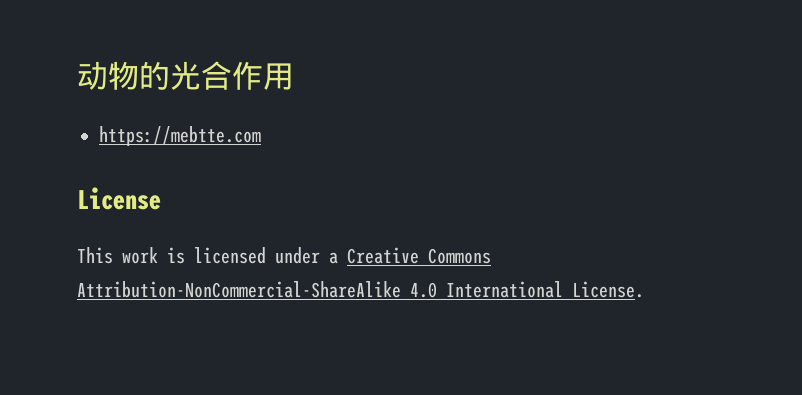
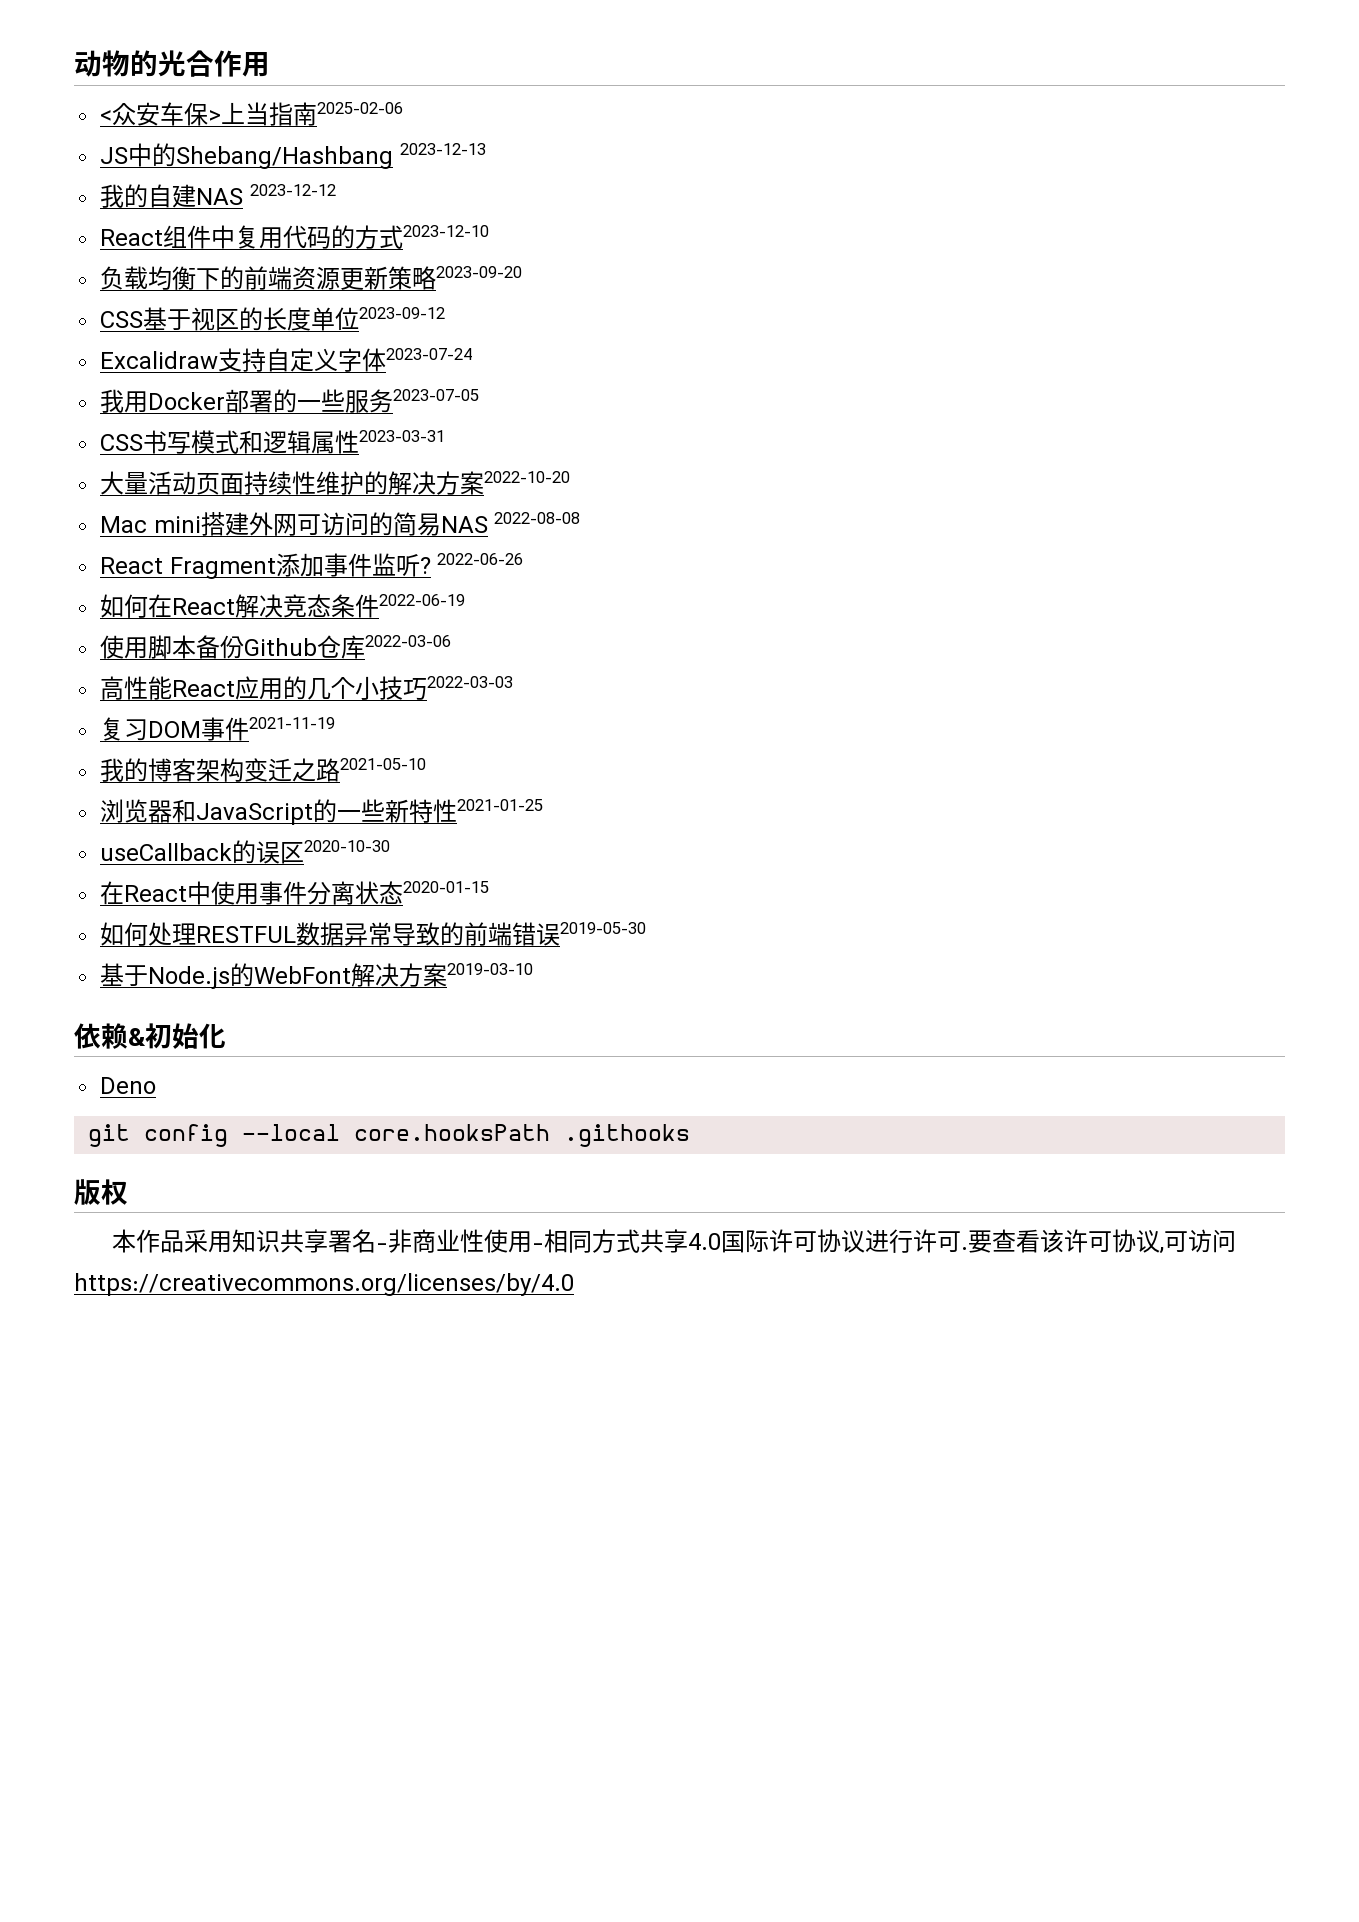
[99,126,261,146] [77,187,161,210] [77,247,491,264] [77,281,644,298] https://mebtte.com // License // This work is licensed under a Creative Commons Attribution-NonCommercial-ShareAlike 4.0 International License. -> [100,102,404,126] [100,143,486,169] [100,184,336,208] [100,225,490,249] [100,266,523,290] [100,307,446,331] [100,348,473,372] [100,389,480,413] [100,430,446,454] [100,471,571,495] [100,512,581,536] [100,553,524,579] [100,594,466,618] [100,635,452,659] [100,676,514,700] [100,717,336,741] [100,758,427,782] [100,799,544,825] [100,840,391,864] [100,881,490,905] [100,922,647,946] [100,963,534,989] [74,1023,226,1049] [100,1077,157,1094] [88,1124,691,1147] [74,1179,128,1205] [111,1229,1236,1254] [74,1273,574,1296] <众安车保>上当指南2025-02-06 // JS中的Shebang/Hashbang 2023-12-13 // 我的自建NAS 2023-12-12 // React组件中复用代码的方式2023-12-10 // 负载均衡下的前端资源更新策略2023-09-20 // CSS基于视区的长度单位2023-09-12 // Excalidraw支持自定义字体2023-07-24 // 我用Docker部署的一些服务2023-07-05 // CSS书写模式和逻辑属性2023-03-31 // 大量活动页面持续性维护的解决方案2022-10-20 // Mac mini搭建外网可访问的简易NAS 2022-08-08 // React Fragment添加事件监听? 2022-06-26 // 如何在React解决竞态条件2022-06-19 // 使用脚本备份Github仓库2022-03-06 // 高性能React应用的几个小技巧2022-03-03 // 复习DOM事件2021-11-19 // 我的博客架构变迁之路2021-05-10 // 浏览器和JavaScript的一些新特性2021-01-25 // useCallback的误区2020-10-30 // 在React中使用事件分离状态2020-01-15 // 如何处理RESTFUL数据异常导致的前端错误2019-05-30 // 基于Node.js的WebFont解决方案2019-03-10 // 依赖&初始化 // Deno // git config --local core.hooksPath .githooks // 版权 // 本作品采用知识共享署名-非商业性使用-相同方式共享4.0国际许可协议进行许可.要查看该许可协议,可访问https://creativecommons.org/licenses/by/4.0

